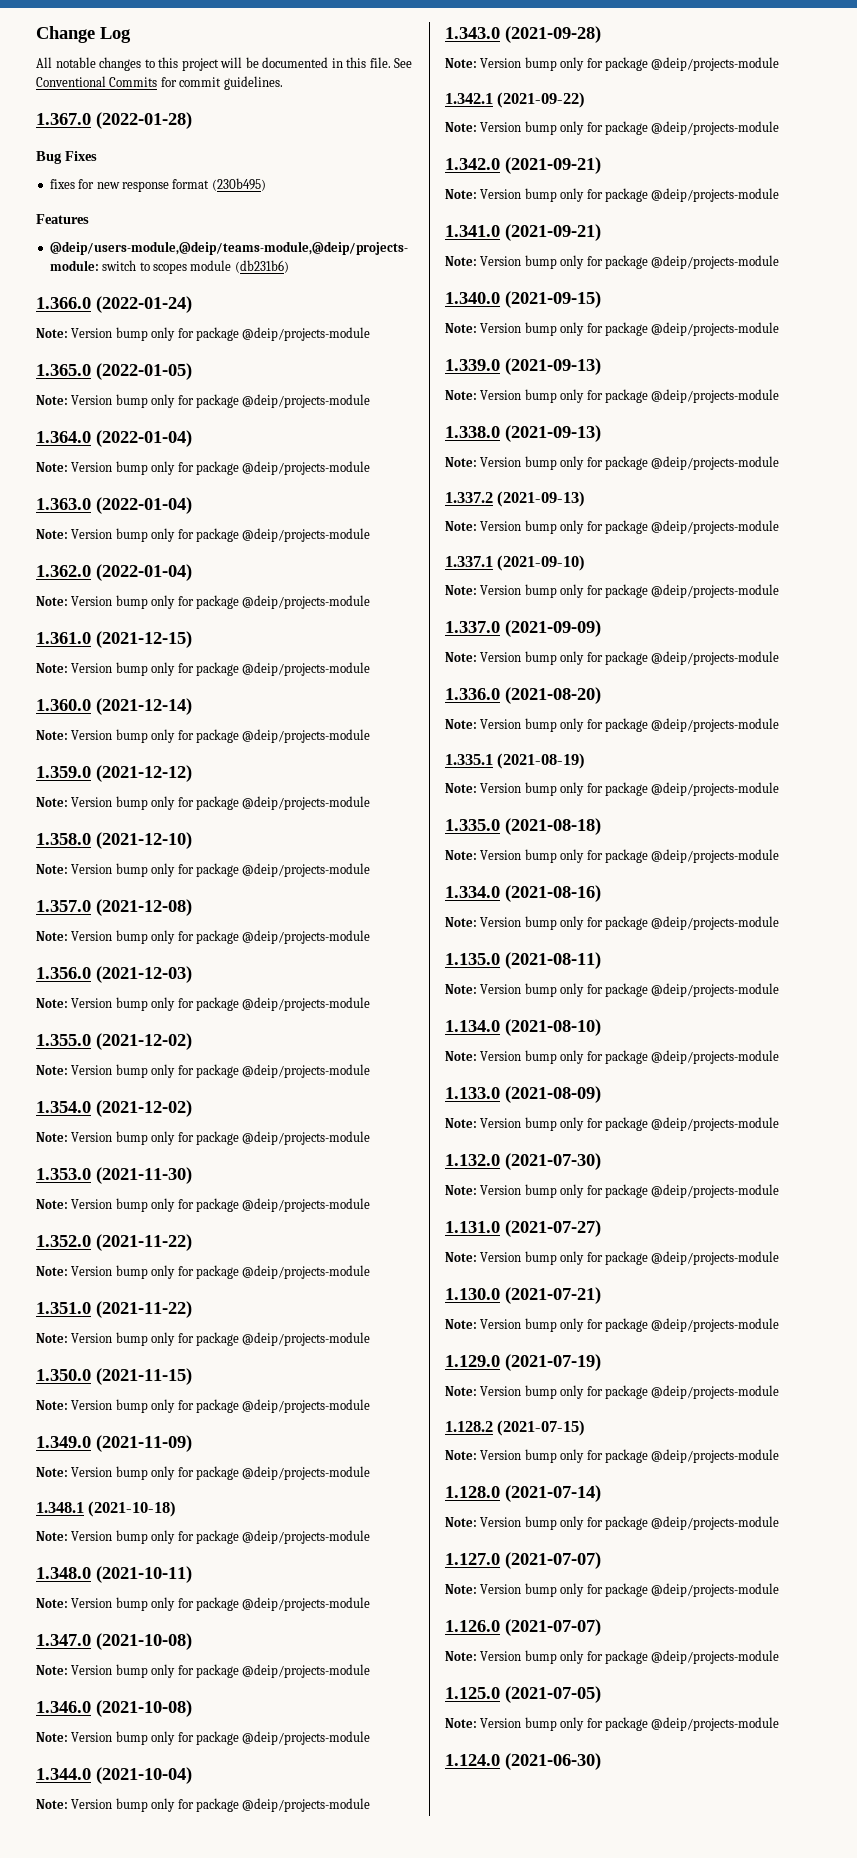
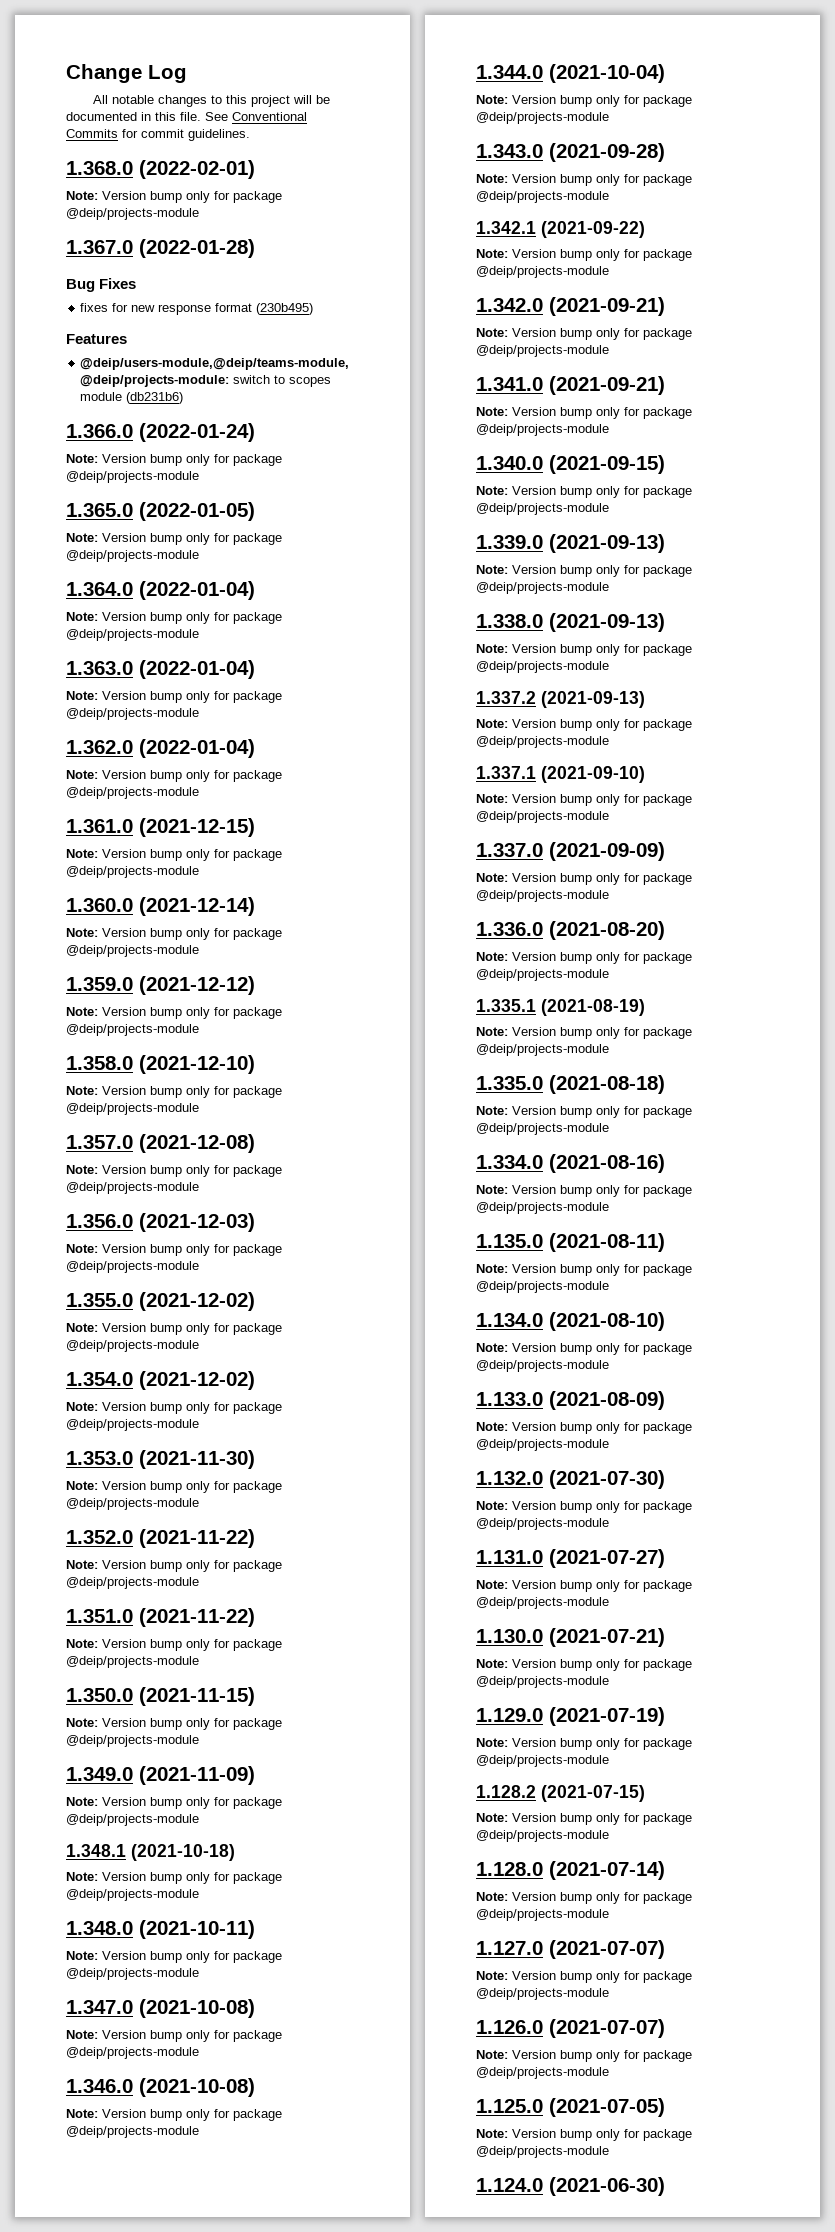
(283, 83) none -> [66,160,255,179] [66,191,282,203] [66,208,199,220] // 1.368.0 (2022-02-01) // Note: Version bump only for package @deip/projects-module

